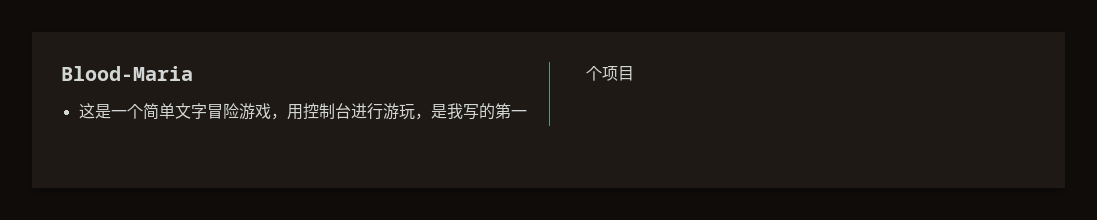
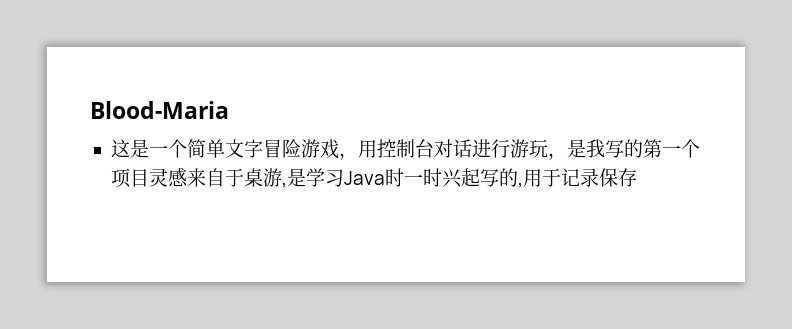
(351, 111) none -> [433,139,472,158] 对话
(634, 73) none -> [148,168,637,188] 灵感来自于桌游,是学习Java时一时兴起写的,用于记录保存

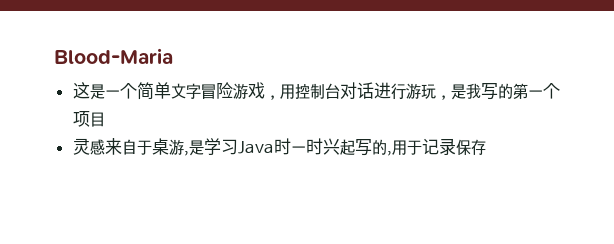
(149, 178) none -> (105, 119) //

